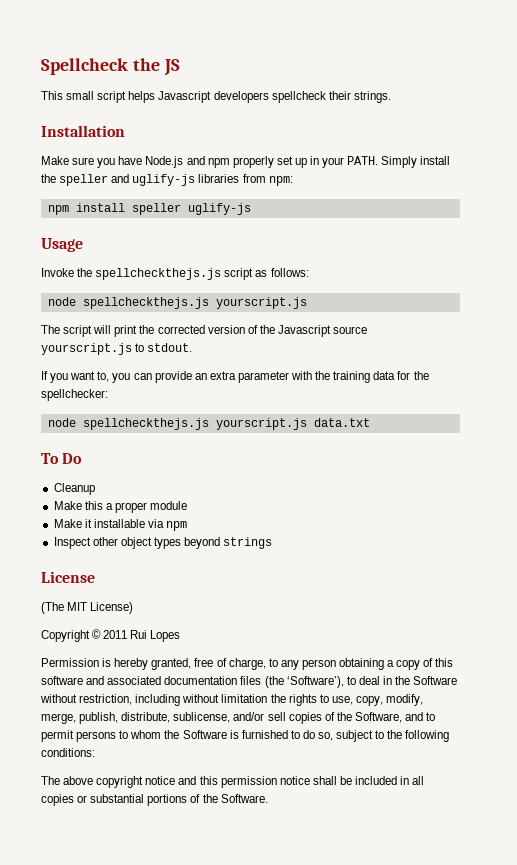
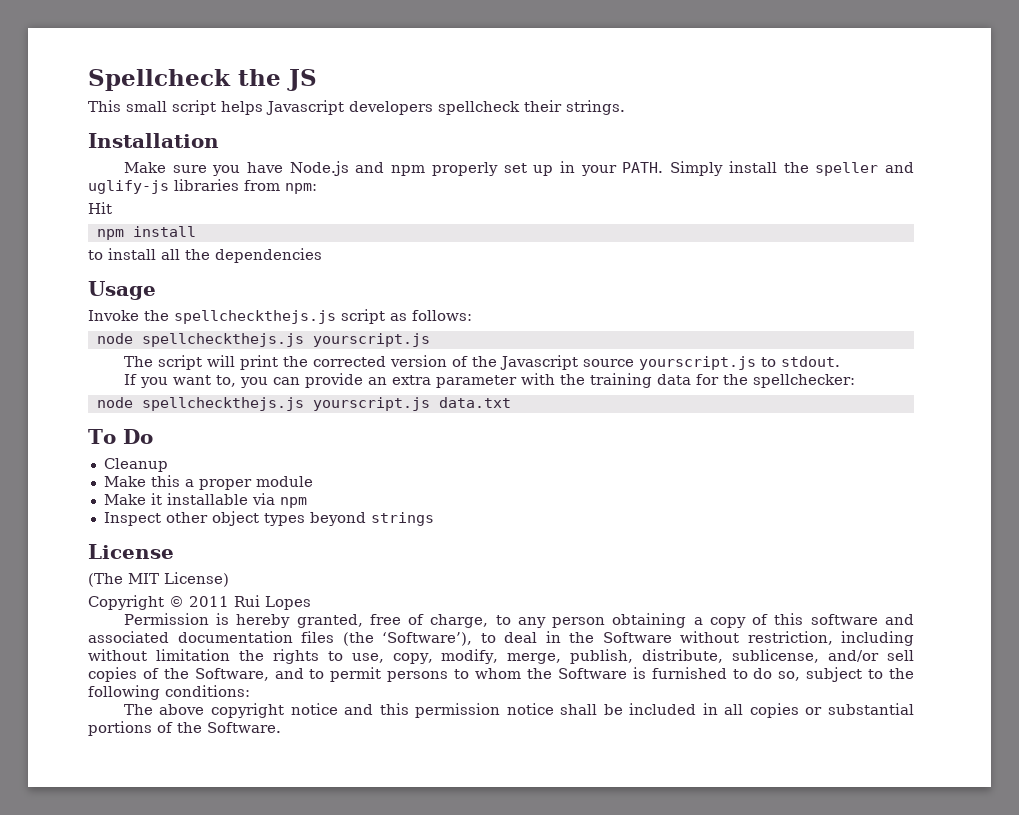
(293, 181) none -> [88,202,112,214] // Hit
[131,203,251,215] speller uglify-js -> [88,248,322,263] // to install all the dependencies

